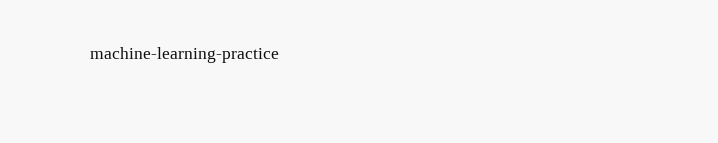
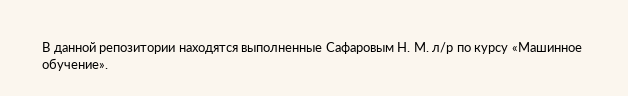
[90,47,279,63] machine-learning-practice -> [42,42,582,54] [42,58,108,71] В данной репозитории находятся выполненные Сафаровым Н. М. л/р по курсу «Машинное обучение».

